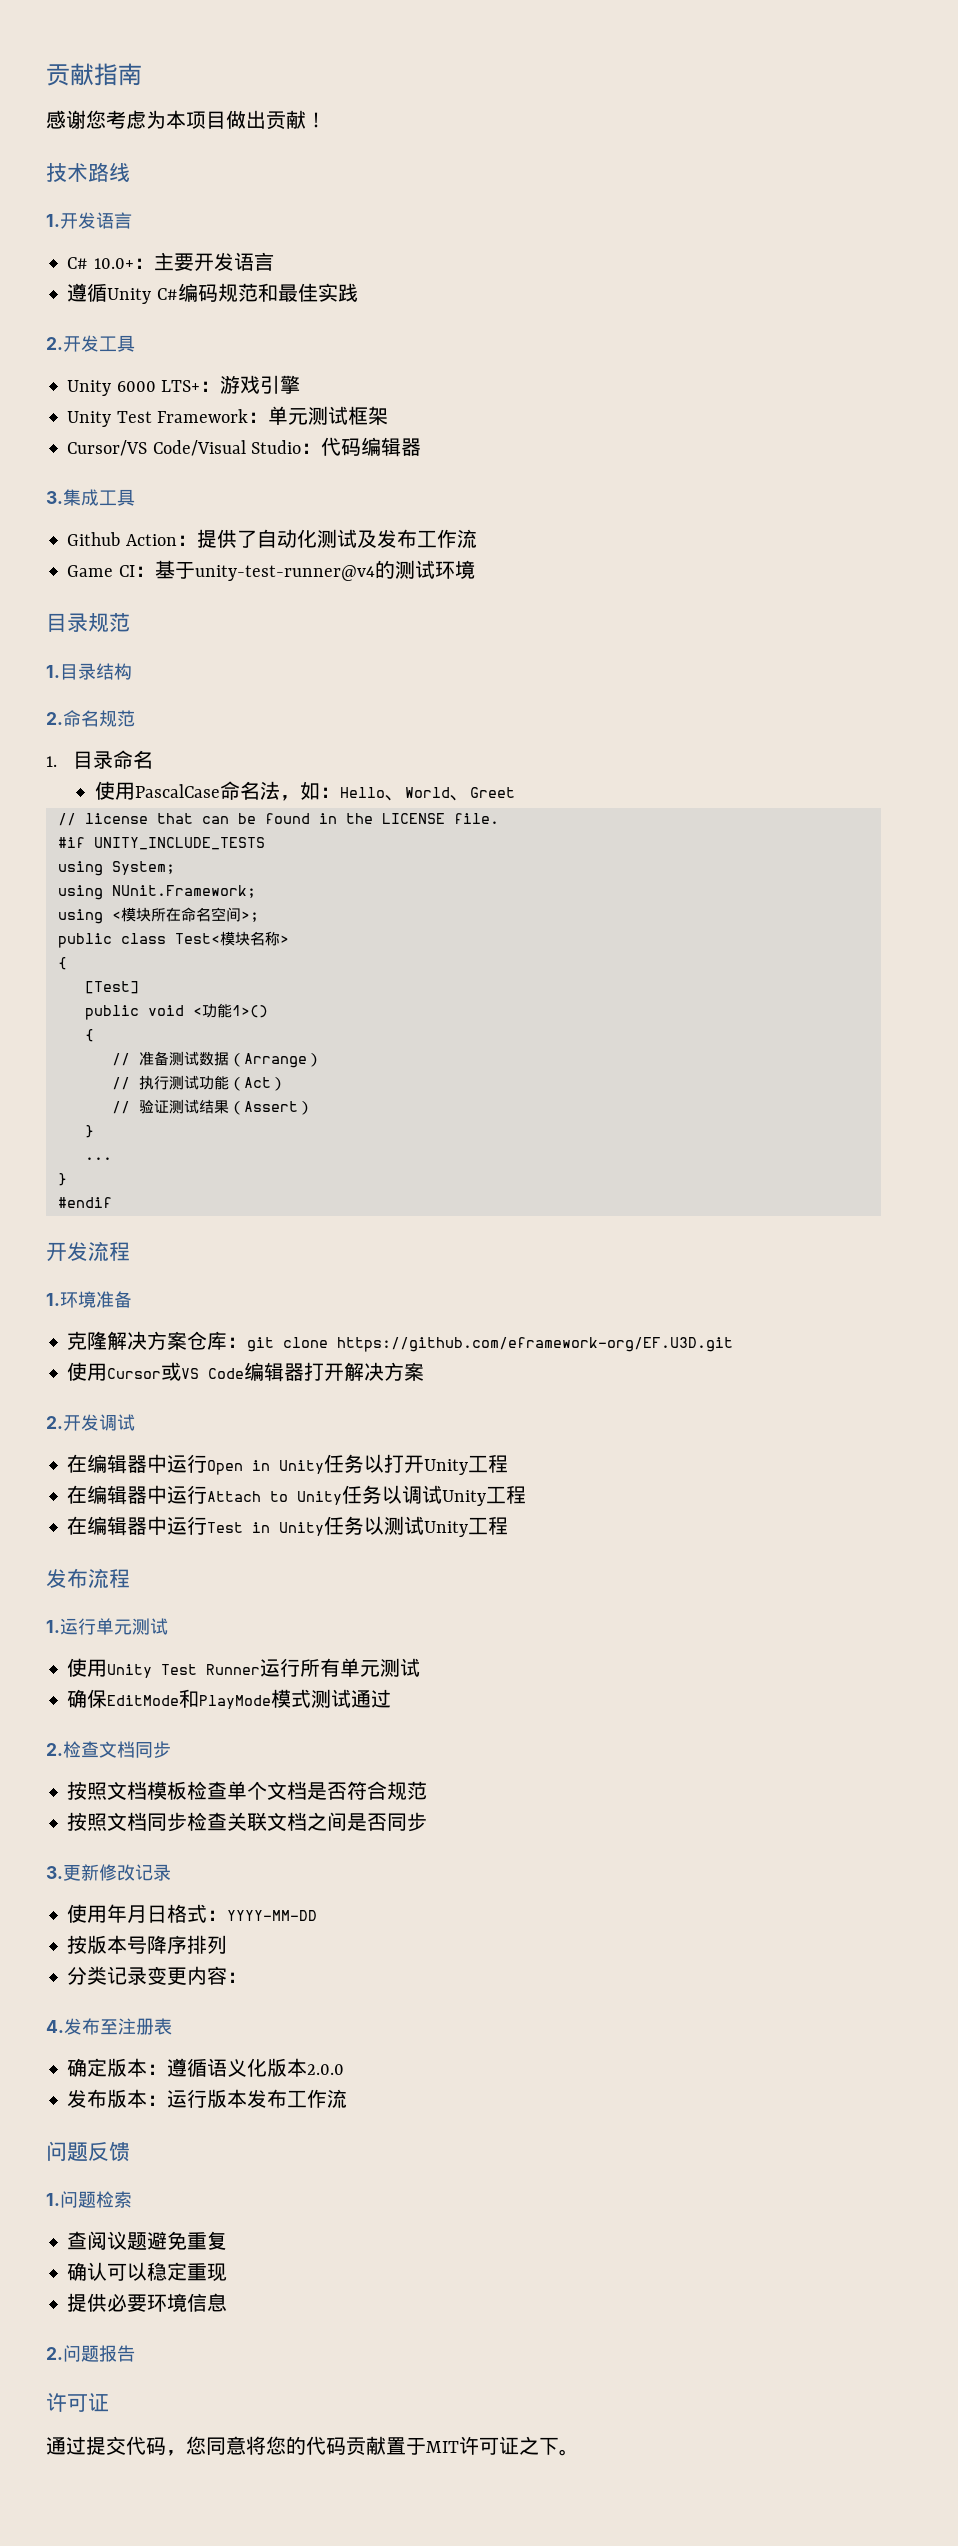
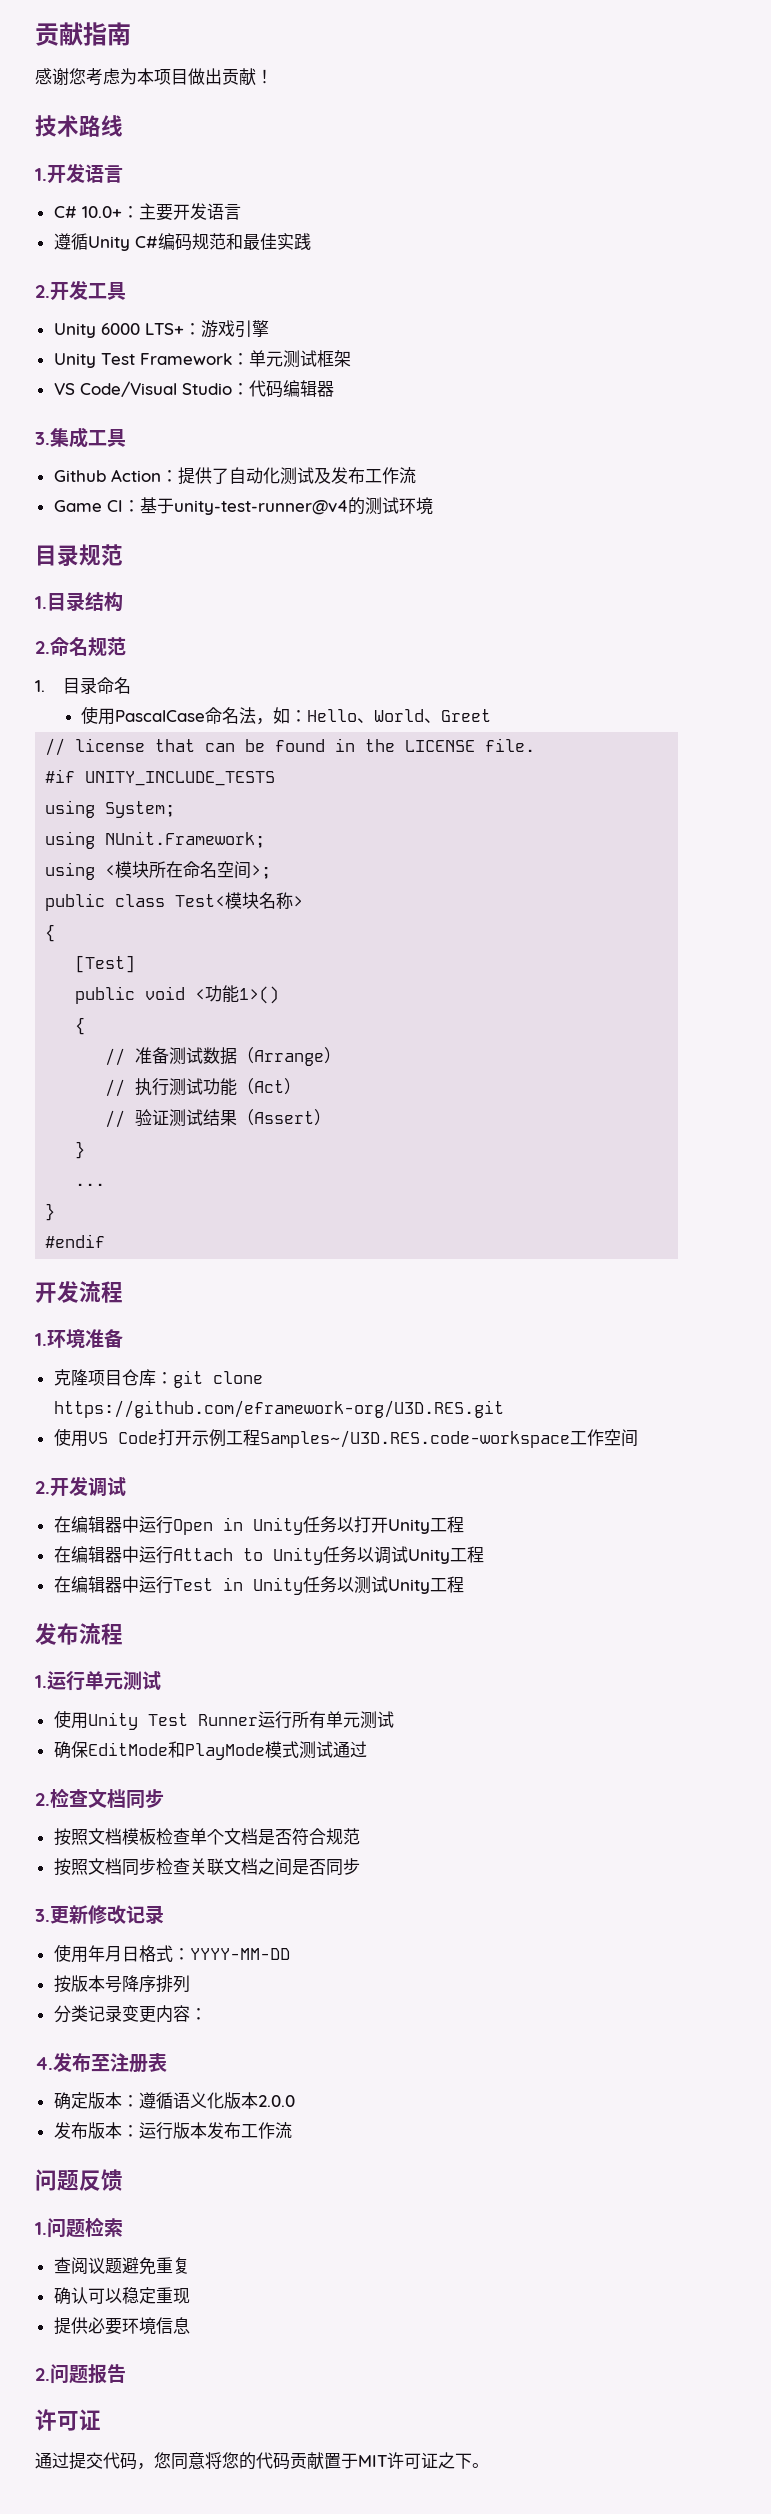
[67,440,148,456] Cursor/VS -> [53,383,75,395] VS
[107,1331,188,1350] 解决方案 -> [87,1370,122,1386] 项目
[337,1337,734,1352] [67,1362,182,1381] https://github.com/eframework-org/EF.U3D.git // 使用Cursor或 -> [53,1400,504,1418] [53,1428,88,1447] https://github.com/eframework-org/U3D.RES.git // 使用
[244,1362,425,1382] 编辑器打开解决方案 -> [157,1429,638,1448] 打开示例工程Samples~/U3D.RES.code-workspace工作空间

